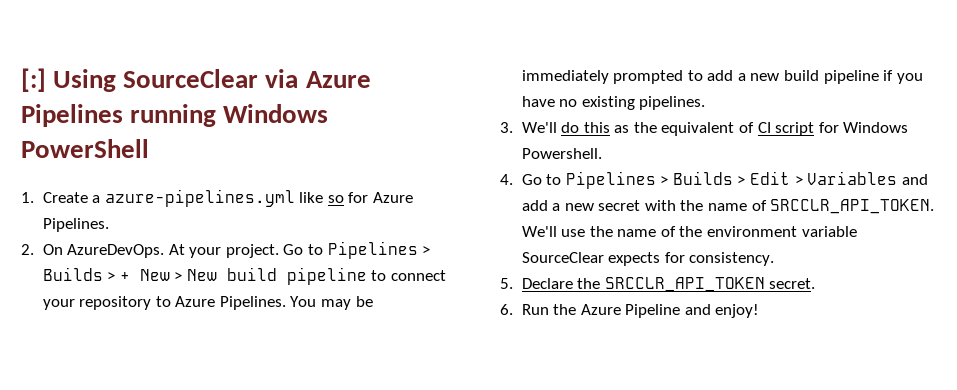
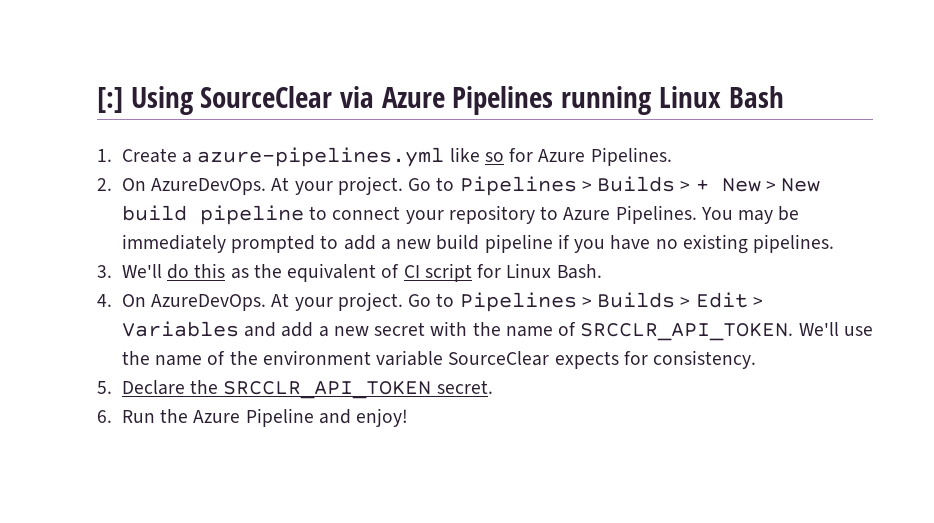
[223,104,329,123] [21,139,149,158] Windows PowerShell -> [658,86,784,108] Linux Bash
[843,122,909,133] [521,148,602,159] Windows Powershell. -> [506,263,602,279] Linux Bash.
(513, 179) none -> [121,292,403,311] On AzureDevOps. At your project.

